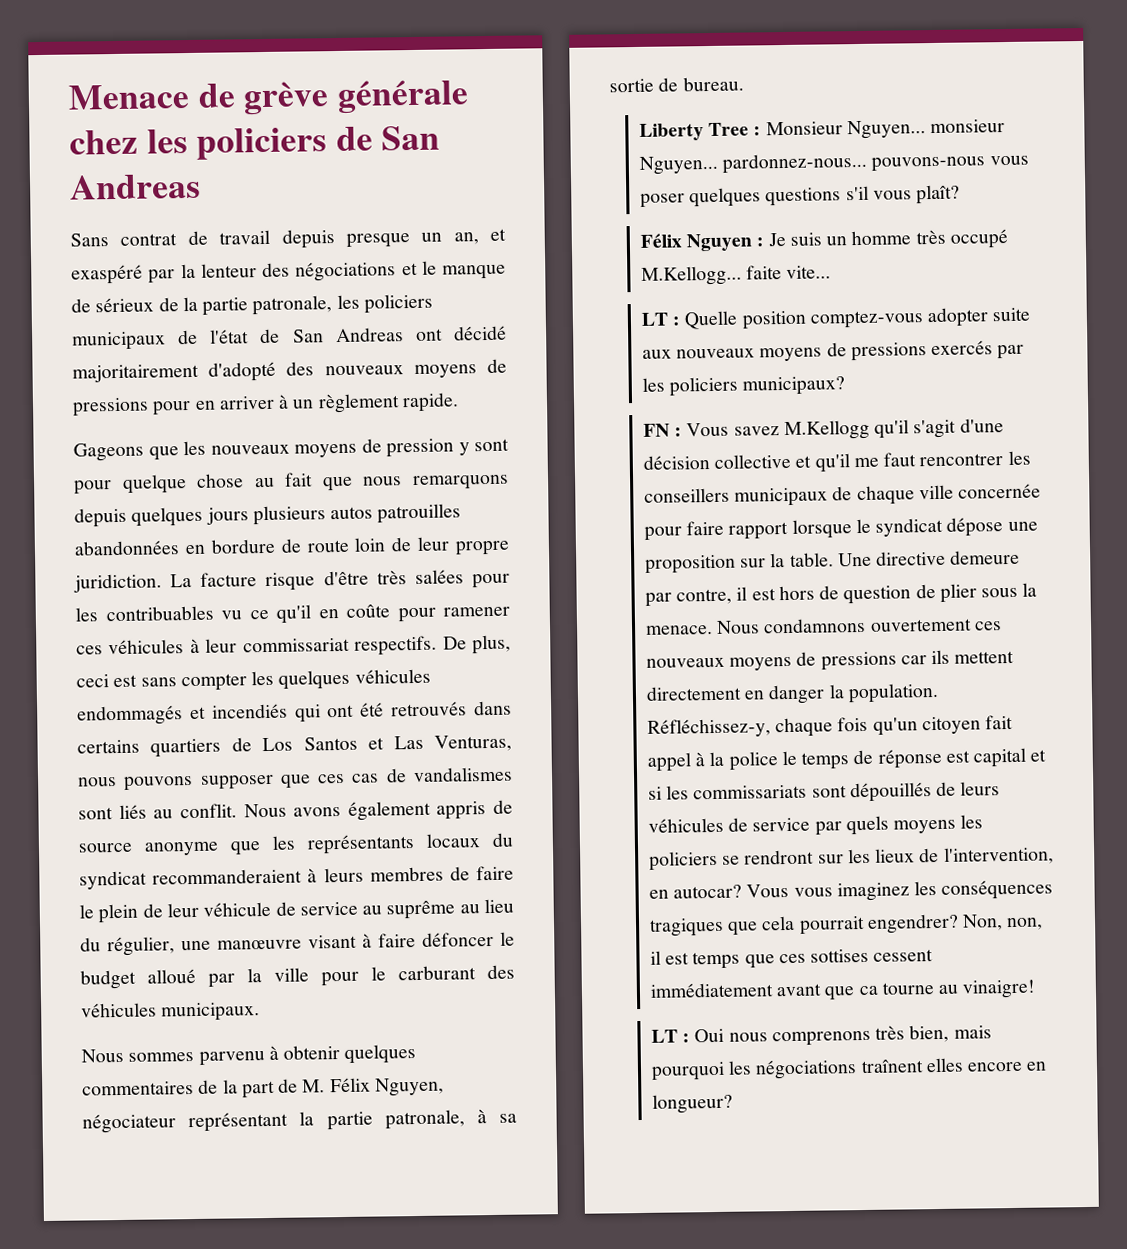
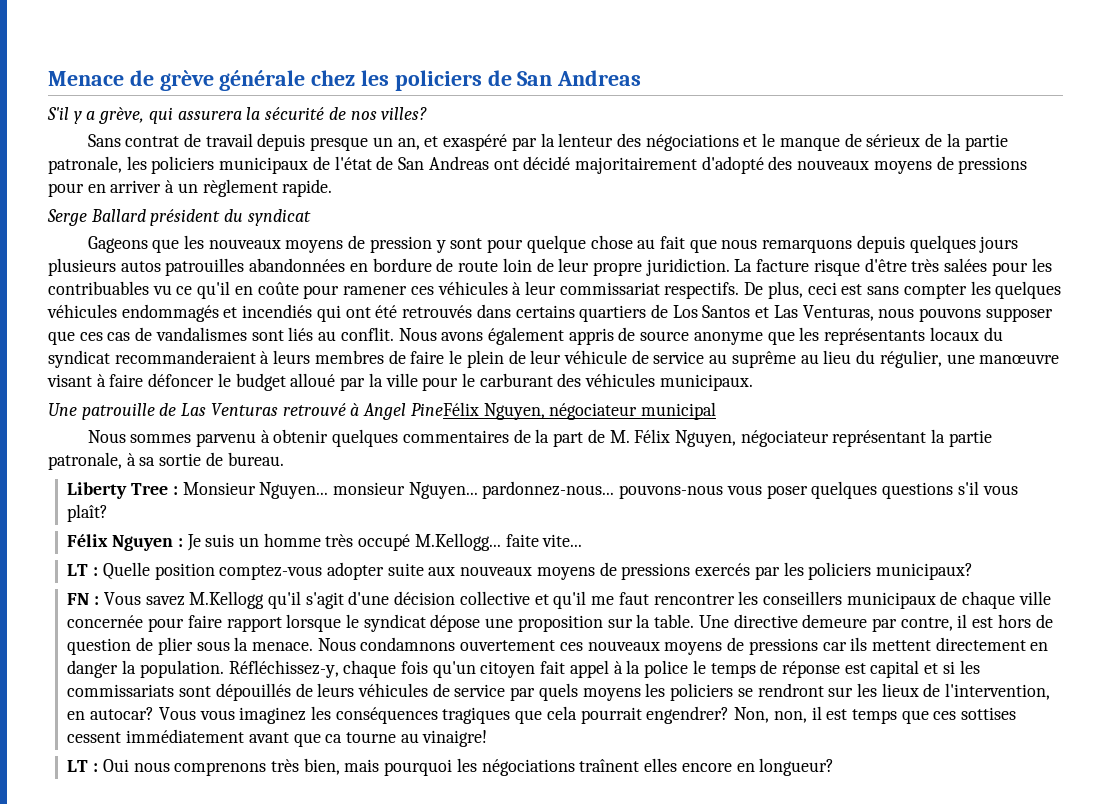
(201, 186) none -> [47,107,428,124] // S'il y a grève, qui assurera la sécurité de nos villes?
(459, 402) none -> [47,209,311,226] // Serge Ballard président du syndicat
(261, 1012) none -> [48,402,716,420] // Une patrouille de Las Venturas retrouvé à Angel PineFélix Nguyen, négociateur municipal

